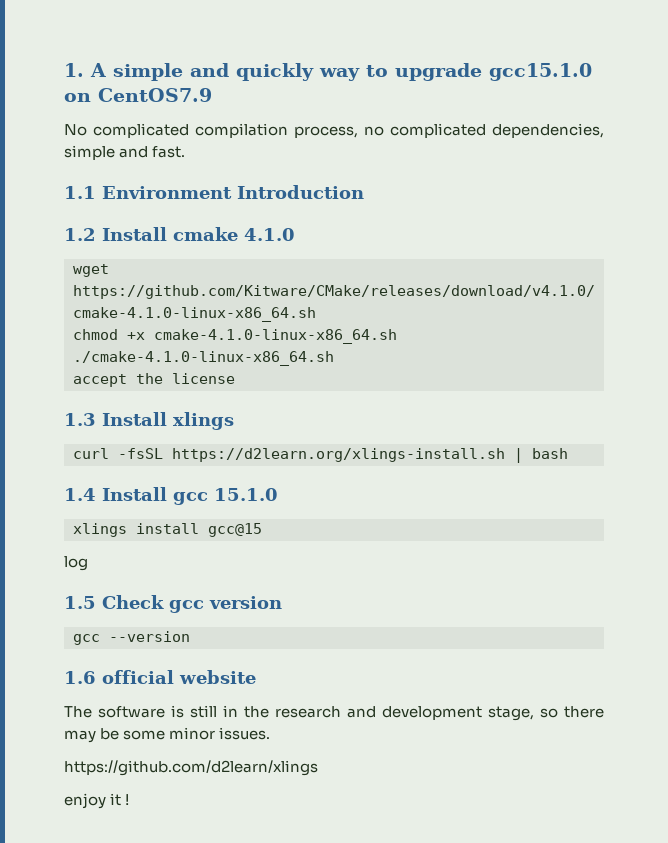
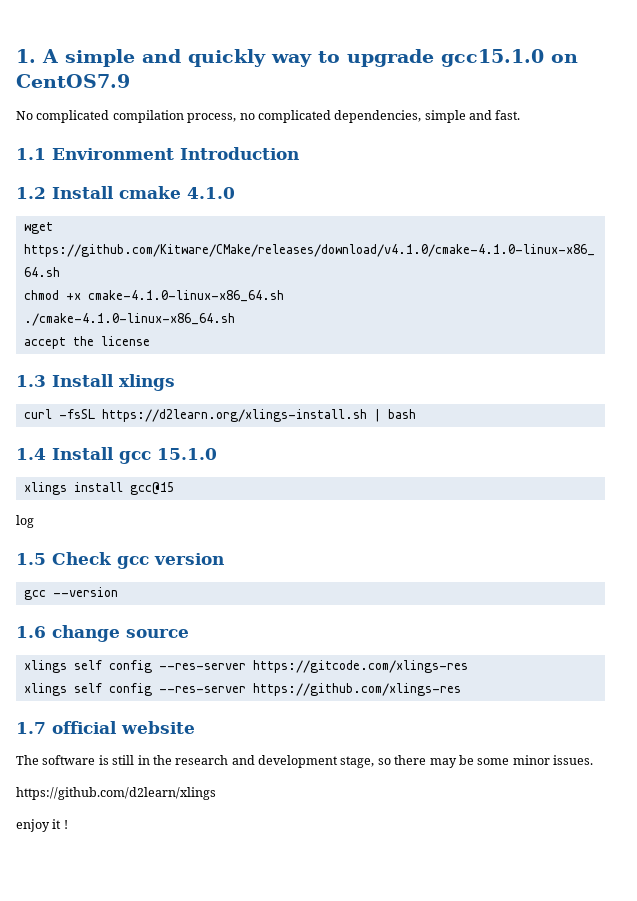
(96, 677) none -> [52,625,189,642] [23,660,468,673] [23,683,461,696] [16,722,46,734] change source // xlings self config --res-server https://gitcode.com/xlings-res // xlings self config --res-server https://github.com/xlings-res // 1.7

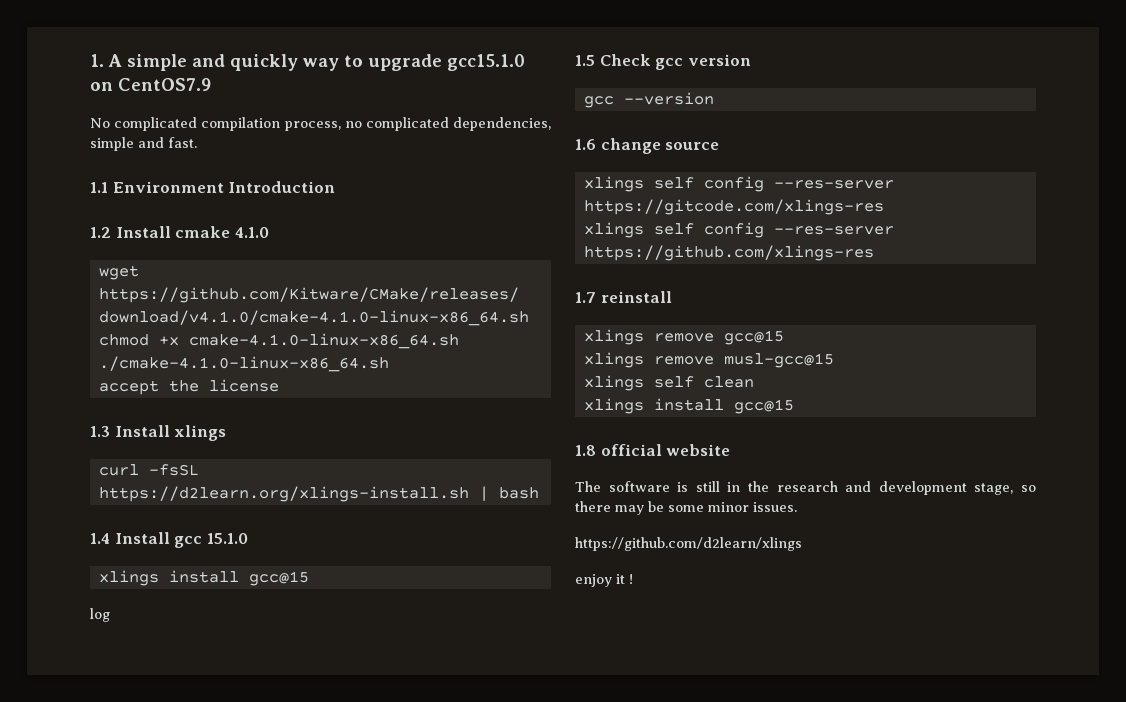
(46, 728) none -> [600,291,672,303] [583,329,784,345] [583,352,834,368] [583,375,754,391] [583,398,794,414] [575,445,596,456] reinstall // xlings remove gcc@15 // xlings remove musl-gcc@15 // xlings self clean // xlings install gcc@15 // 1.8

